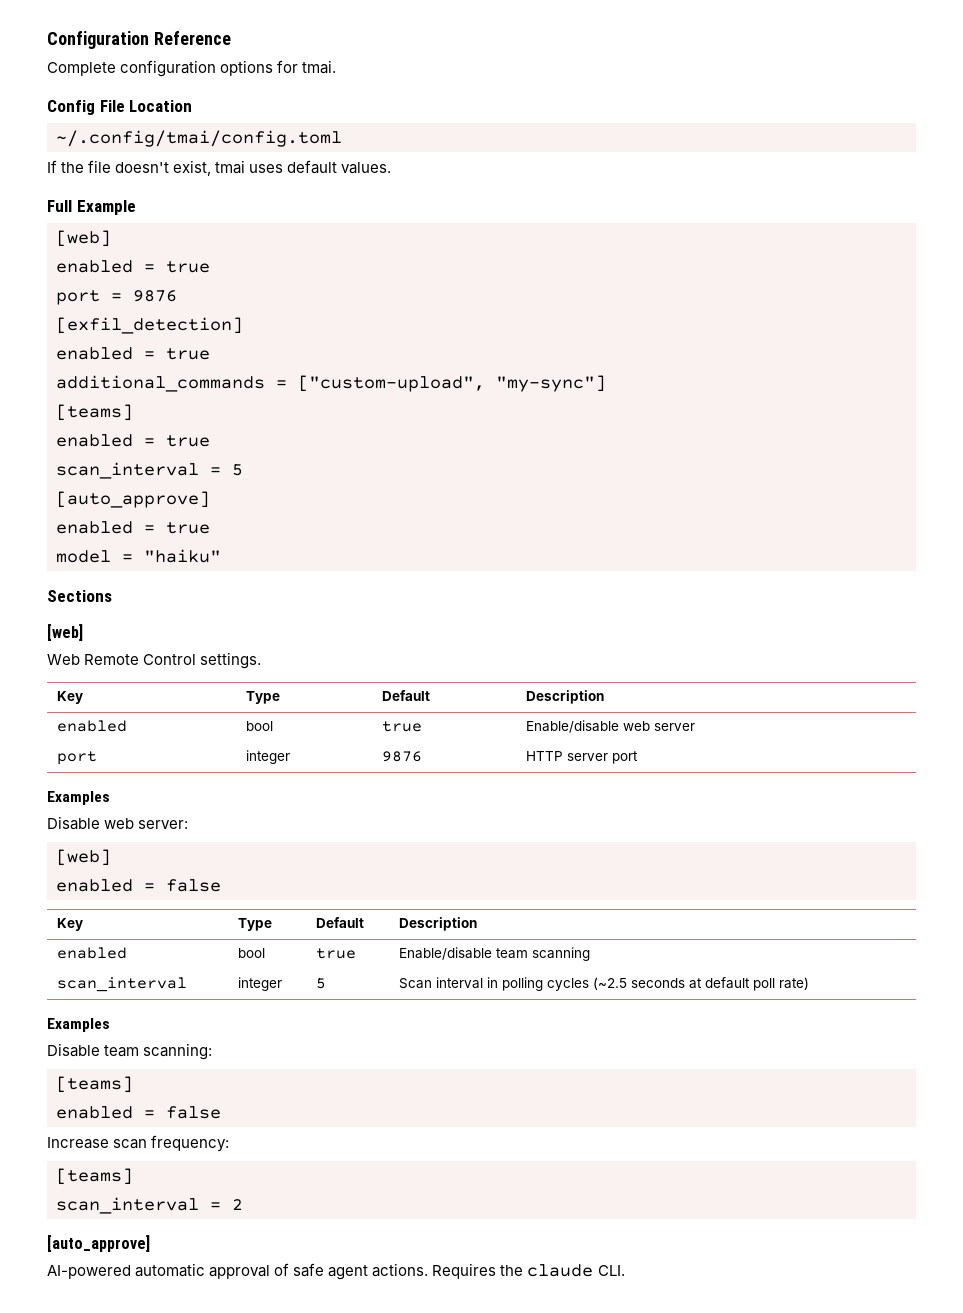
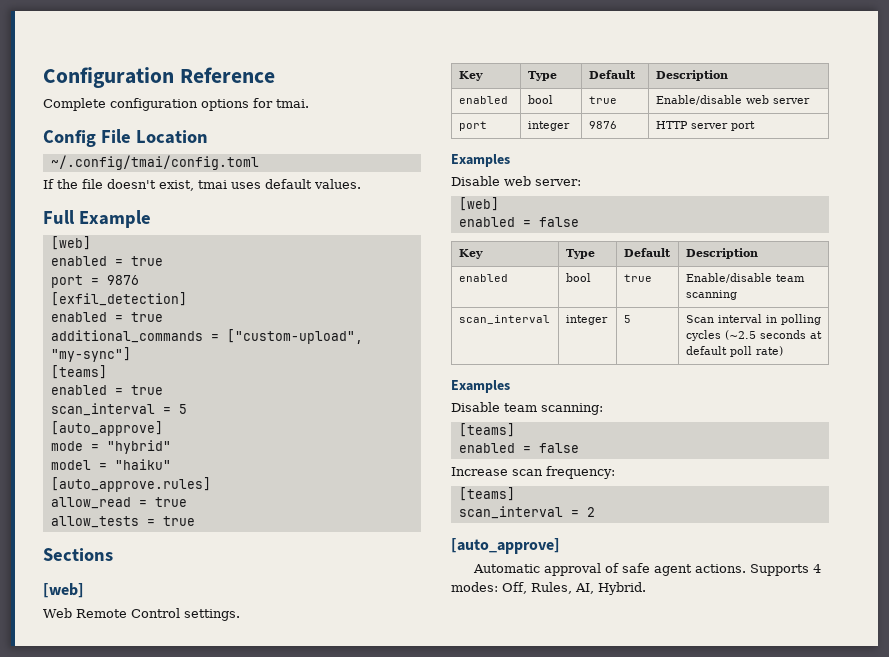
[56,521,210,534] enabled = true -> [50,440,171,454] mode = "hybrid"
(221, 556) none -> [50,477,211,492] [50,497,187,509] [50,516,195,528] // [auto_approve.rules] // allow_read = true // allow_tests = true
[47,1263,206,1279] AI-powered automatic -> [472,564,540,573] Automatic
[432,1263,625,1279] Requires the claude CLI. -> [749,564,821,576] [451,582,646,595] Supports 4 modes: Off, Rules, AI, Hybrid.

